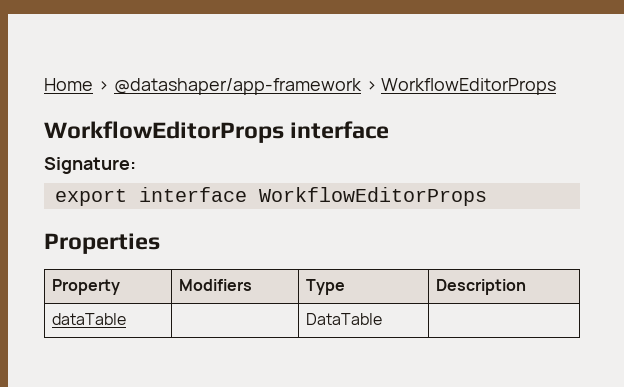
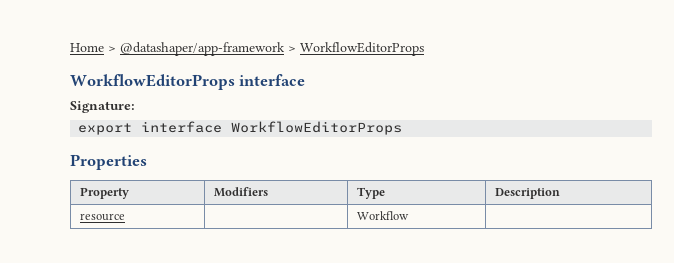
[51,313,126,325] [305,313,382,325] dataTable | | DataTable -> [79,213,125,221] [356,211,409,220] resource | | Workflow

